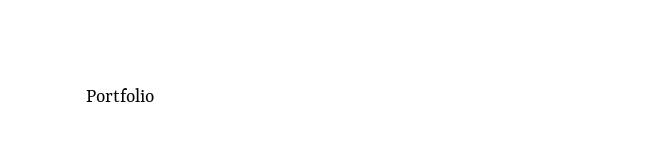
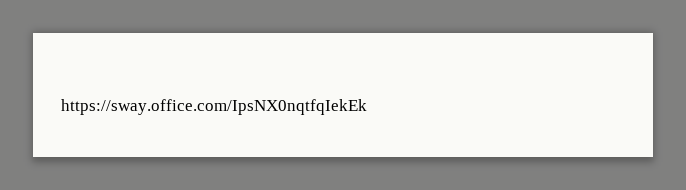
[86,88,154,102] Portfolio -> [61,99,367,115] https://sway.office.com/IpsNX0nqtfqIekEk

